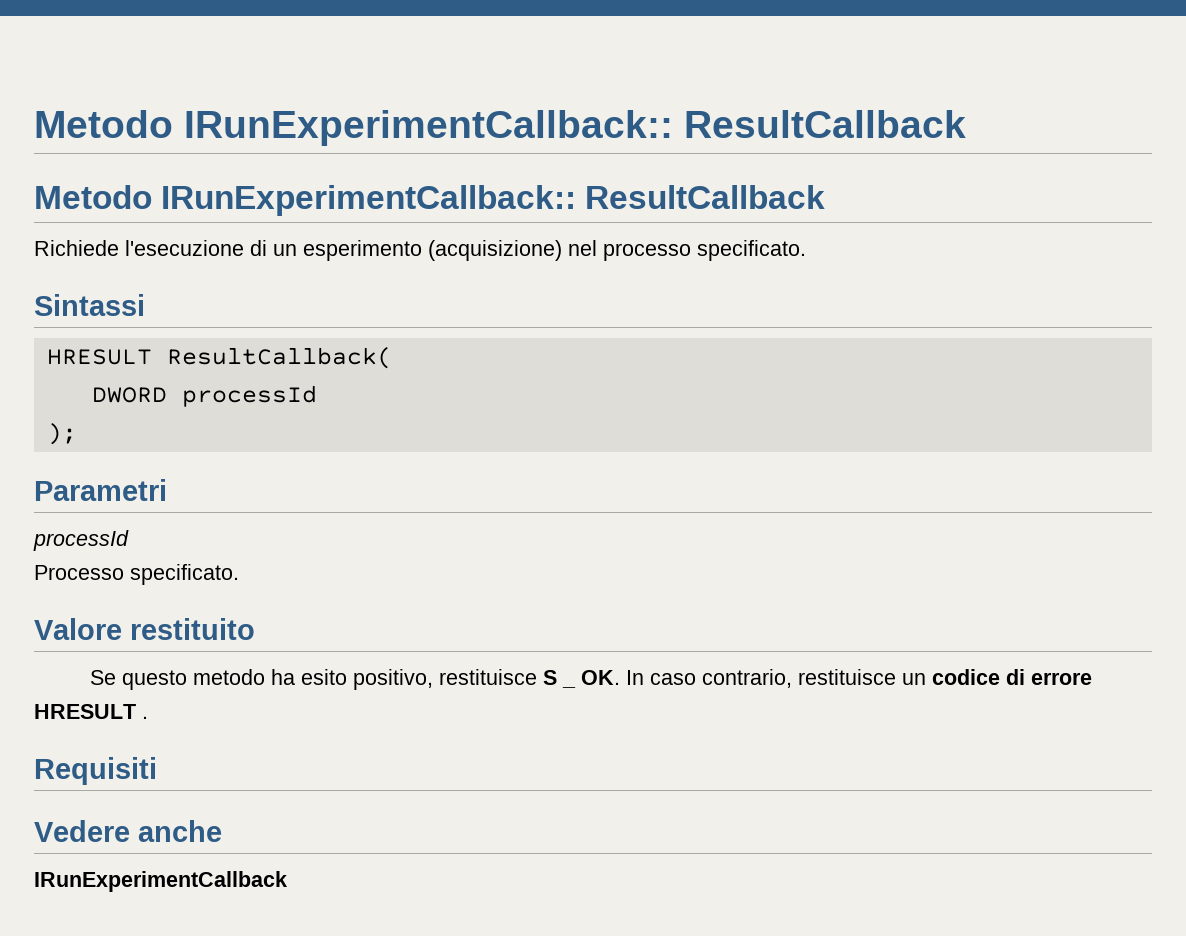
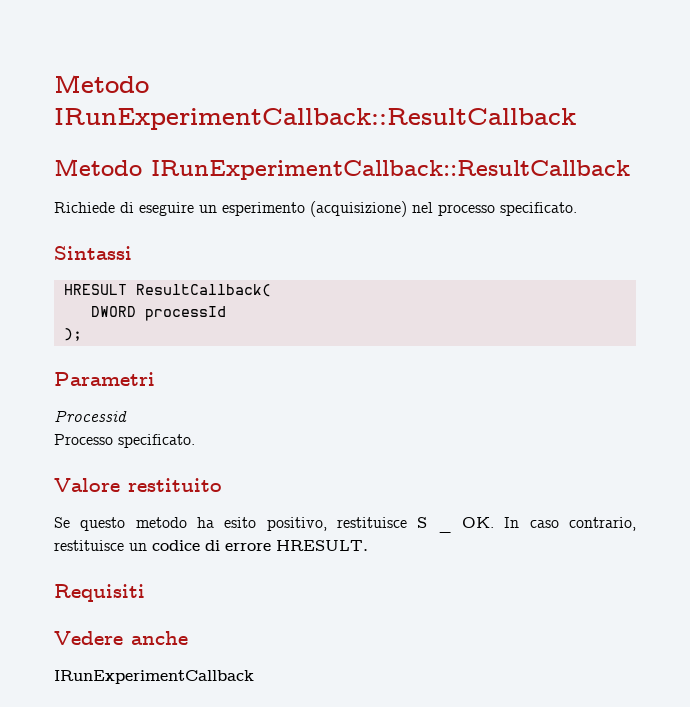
[34,110,966,146] [34,185,826,216] Metodo IRunExperimentCallback:: ResultCallback // Metodo IRunExperimentCallback:: ResultCallback -> [54,75,149,93] [54,108,576,130] [54,159,630,180] Metodo IRunExperimentCallback::ResultCallback // Metodo IRunExperimentCallback::ResultCallback
[125,240,267,256] l'esecuzione di -> [120,202,194,216] di eseguire
[33,530,129,551] processId -> [54,410,127,422] Processid
[34,704,148,719] HRESULT . -> [276,540,368,551] HRESULT.

